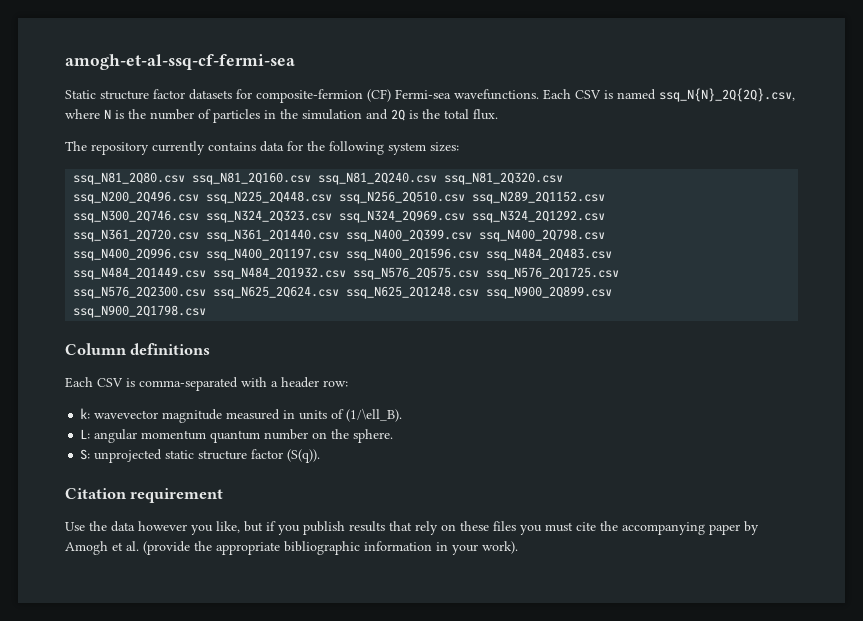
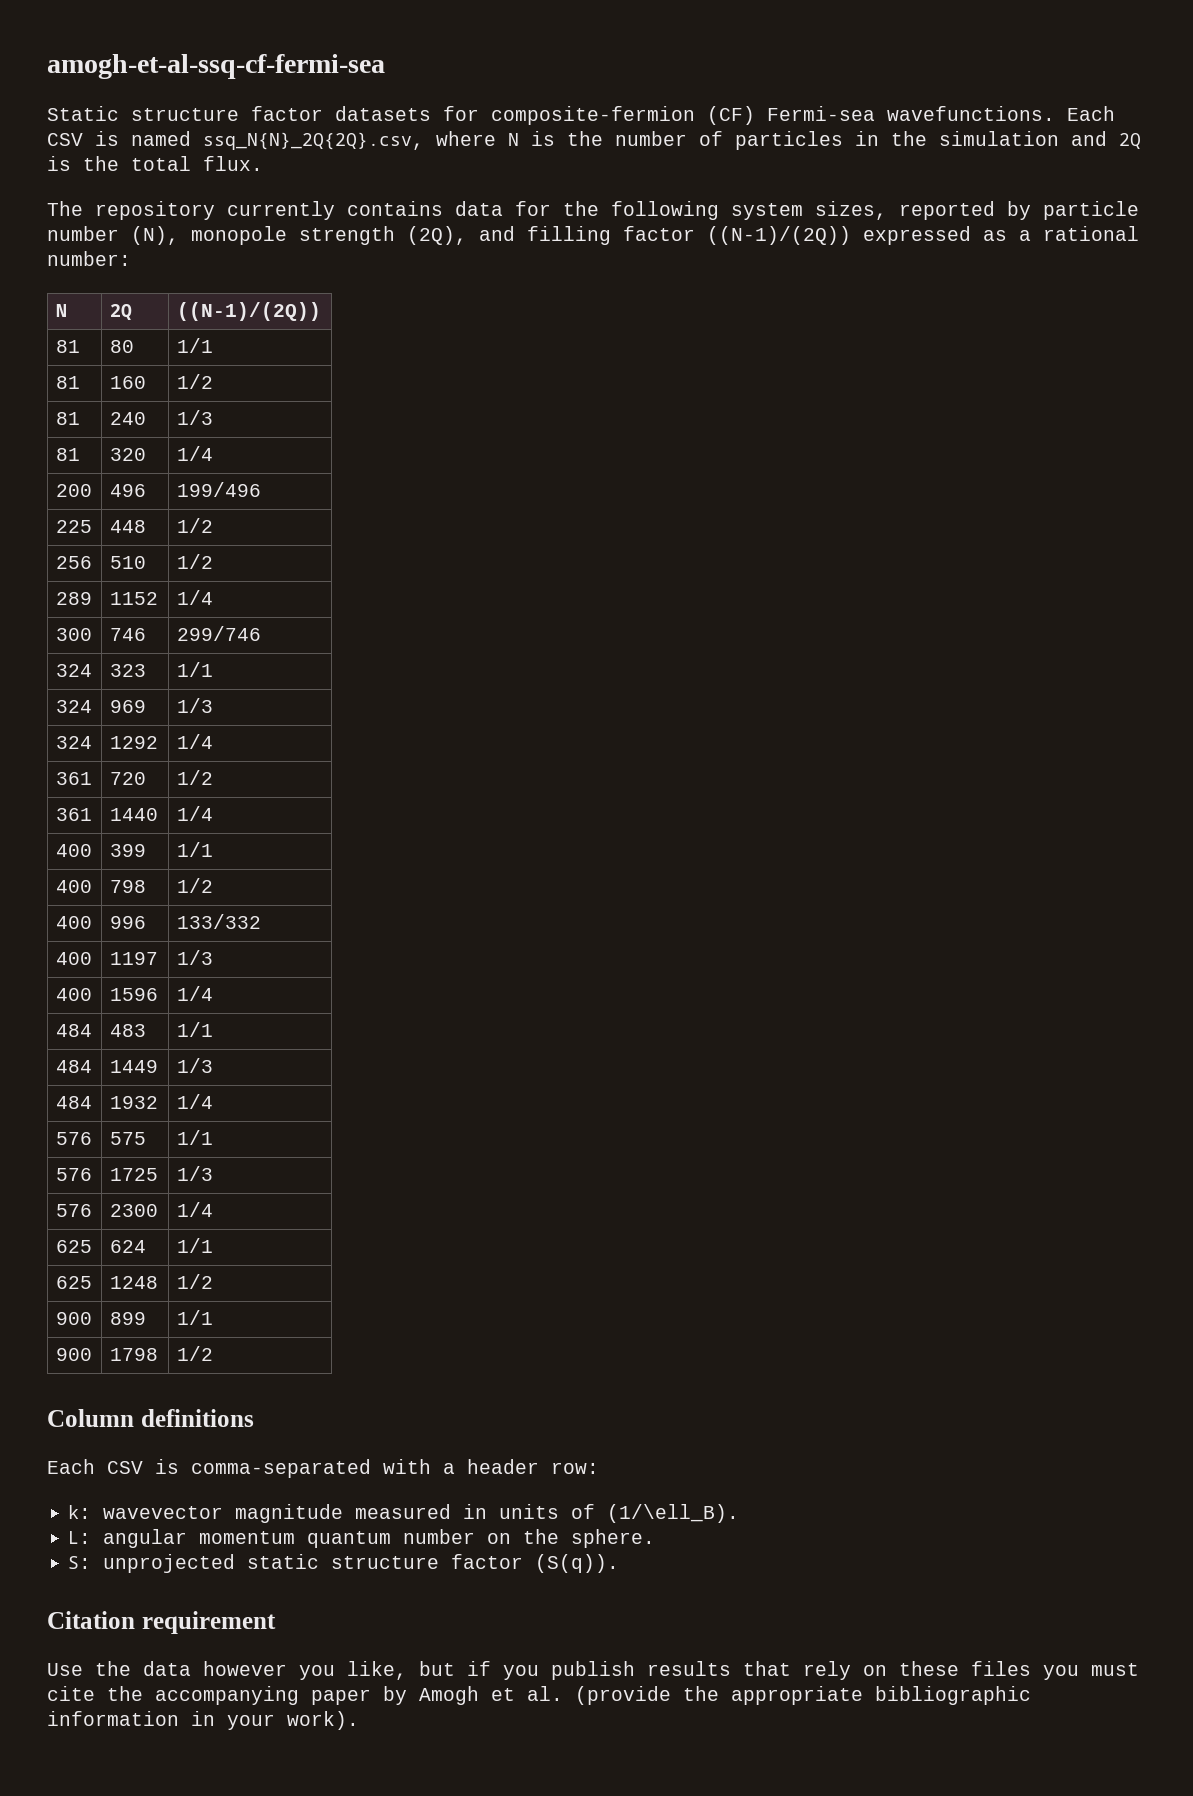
[430,142,459,152] [73,172,564,185] [73,191,606,204] [73,210,606,223] [73,229,606,242] [73,248,613,261] [73,267,620,280] [73,286,613,299] [73,305,207,318] sizes: // ssq_N81_2Q80.csv ssq_N81_2Q160.csv ssq_N81_2Q240.csv ssq_N81_2Q320.csv // ssq_N200_2Q496.csv ssq_N225_2Q448.csv ssq_N256_2Q510.csv ssq_N289_2Q1152.csv // ssq_N300_2Q746.csv ssq_N324_2Q323.csv ssq_N324_2Q969.csv ssq_N324_2Q1292.csv // ssq_N361_2Q720.csv ssq_N361_2Q1440.csv ssq_N400_2Q399.csv ssq_N400_2Q798.csv // ssq_N400_2Q996.csv ssq_N400_2Q1197.csv ssq_N400_2Q1596.csv ssq_N484_2Q483.csv // ssq_N484_2Q1449.csv ssq_N484_2Q1932.csv ssq_N576_2Q575.csv ssq_N576_2Q1725.csv // ssq_N576_2Q2300.csv ssq_N625_2Q624.csv ssq_N625_2Q1248.csv ssq_N900_2Q899.csv // ssq_N900_2Q1798.csv -> [815,201,1139,220] [47,226,1139,245] [47,251,131,266] [55,304,67,317] [109,304,132,320] [176,302,321,321] [55,340,80,353] [109,340,134,353] [176,338,213,353] [55,376,80,389] [109,376,146,389] [176,374,213,389] [55,412,80,425] [109,412,146,425] [176,410,213,425] [55,448,80,461] [109,448,146,461] [176,446,213,461] [55,484,92,497] [109,484,146,497] [176,482,261,497] [55,520,92,533] [109,520,146,533] [176,518,213,533] [55,556,92,569] [109,556,146,569] [176,554,213,569] [55,592,92,605] [109,592,158,605] [176,590,213,605] [55,628,92,641] [109,628,146,641] [176,626,261,641] [55,664,92,677] [109,664,146,677] [176,662,213,677] [55,700,92,713] [109,700,146,713] [176,698,213,713] [55,736,92,749] [109,736,158,749] [176,734,213,749] [55,772,92,785] [109,772,146,785] [176,770,213,785] [55,808,92,821] [109,808,158,821] [176,806,213,821] [55,844,92,857] [109,844,146,857] [176,842,213,857] [55,880,92,893] [109,880,146,893] [176,878,213,893] [55,916,92,929] [109,916,146,929] [176,914,261,929] [55,952,92,965] [109,952,158,965] [176,950,213,965] [55,988,92,1001] [109,988,158,1001] [176,986,213,1001] [55,1024,92,1037] [109,1024,146,1037] [176,1022,213,1037] [55,1060,92,1073] [109,1060,158,1073] [176,1058,213,1073] [55,1096,92,1109] [109,1096,158,1109] [176,1094,213,1109] [55,1132,92,1145] [109,1132,146,1145] [176,1130,213,1145] [55,1168,92,1181] [109,1168,158,1181] [176,1166,213,1181] [55,1204,92,1217] [109,1204,158,1217] [176,1202,213,1217] [55,1240,92,1253] [109,1240,146,1253] [176,1238,213,1253] [55,1276,92,1289] [109,1276,158,1289] [176,1274,213,1289] [55,1312,92,1325] [109,1312,146,1325] [176,1310,213,1325] [55,1348,92,1361] [109,1348,158,1361] [176,1346,213,1361] sizes, reported by particle number (N), monopole strength (2Q), and filling factor ((N-1)/(2Q)) expressed as a rational number: // N | 2Q | ((N-1)/(2Q)) // 81 | 80 | 1/1 // 81 | 160 | 1/2 // 81 | 240 | 1/3 // 81 | 320 | 1/4 // 200 | 496 | 199/496 // 225 | 448 | 1/2 // 256 | 510 | 1/2 // 289 | 1152 | 1/4 // 300 | 746 | 299/746 // 324 | 323 | 1/1 // 324 | 969 | 1/3 // 324 | 1292 | 1/4 // 361 | 720 | 1/2 // 361 | 1440 | 1/4 // 400 | 399 | 1/1 // 400 | 798 | 1/2 // 400 | 996 | 133/332 // 400 | 1197 | 1/3 // 400 | 1596 | 1/4 // 484 | 483 | 1/1 // 484 | 1449 | 1/3 // 484 | 1932 | 1/4 // 576 | 575 | 1/1 // 576 | 1725 | 1/3 // 576 | 2300 | 1/4 // 625 | 624 | 1/1 // 625 | 1248 | 1/2 // 900 | 899 | 1/1 // 900 | 1798 | 1/2

